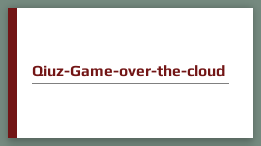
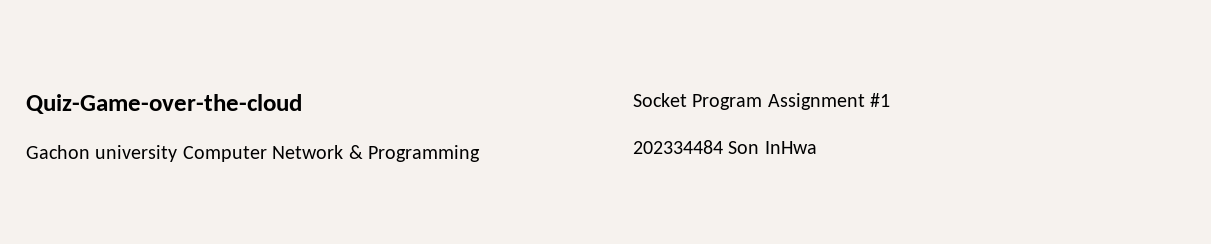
[32,65,225,77] Qiuz-Game-over-the-cloud -> [26,94,302,114] [26,145,480,162] [633,93,891,110] [633,140,817,154] Quiz-Game-over-the-cloud // Gachon university Computer Network & Programming // Socket Program Assignment #1 // 202334484 Son InHwa

